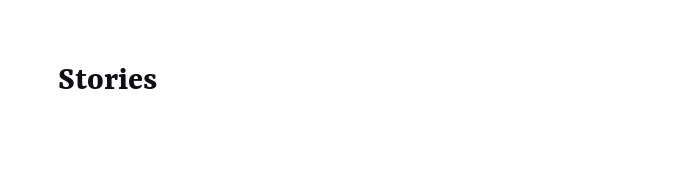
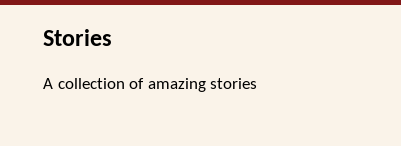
(157, 78) none -> [43,78,258,92] // A collection of amazing stories

